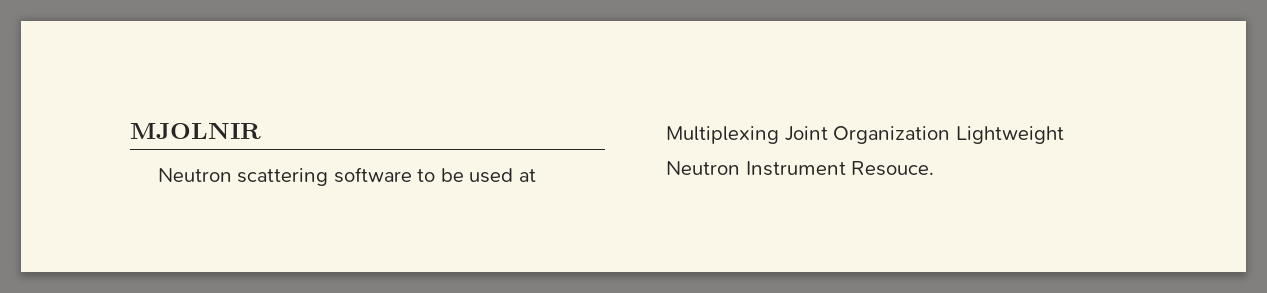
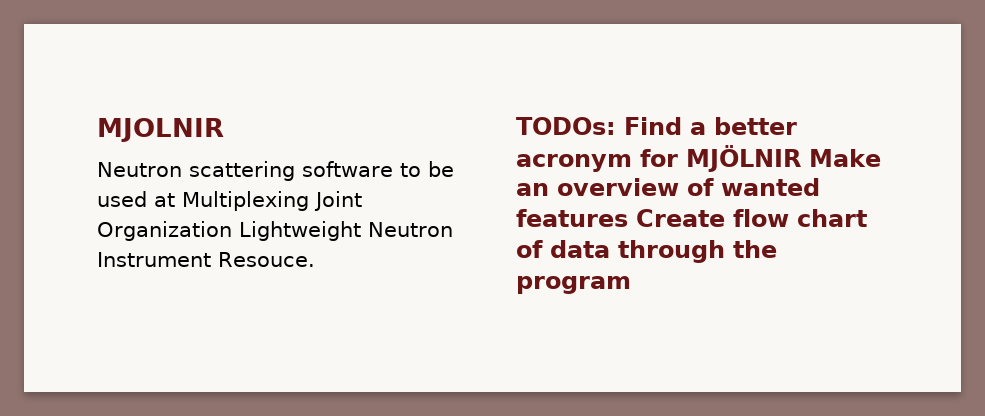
(935, 168) none -> [516,117,797,135] [516,145,881,172] [516,178,820,196] [516,209,867,227] [516,240,777,263] [516,276,631,294] // TODOs: Find a better acronym for MJÖLNIR Make an overview of wanted features Create flow chart of data through the program

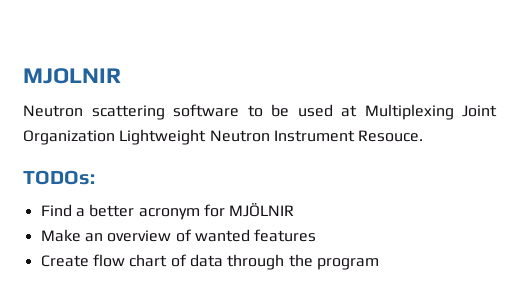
(616, 126) none -> (95, 177) //
(801, 158) none -> (295, 210) //
(628, 218) none -> (317, 235) //

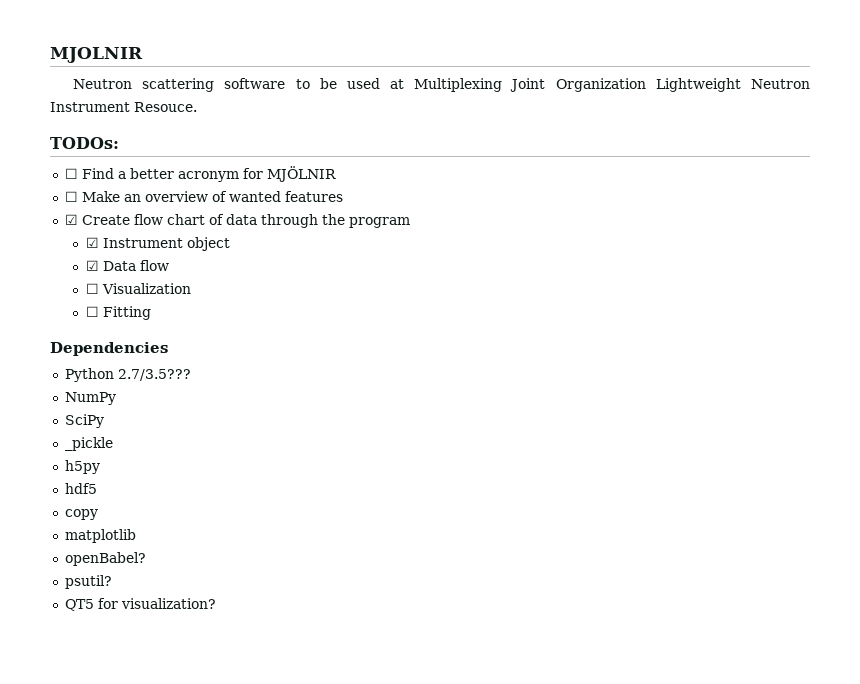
(95, 177) none -> [64,168,78,179] ☐
(295, 210) none -> [64,191,78,202] ☐
(317, 235) none -> [64,214,78,225] ☑
(379, 264) none -> [85,237,230,251] [85,260,169,271] [85,283,191,294] [85,306,151,320] [50,342,168,356] [64,368,191,382] [64,392,116,405] [64,414,104,428] [64,437,113,451] [64,460,100,474] [64,483,97,494] [64,509,98,520] [64,529,136,543] [64,552,146,566] [64,575,112,589] [64,598,216,611] // ☑ Instrument object // ☑ Data flow // ☐ Visualization // ☐ Fitting // Dependencies // Python 2.7/3.5??? // NumPy // SciPy // _pickle // h5py // hdf5 // copy // matplotlib // openBabel? // psutil? // QT5 for visualization?

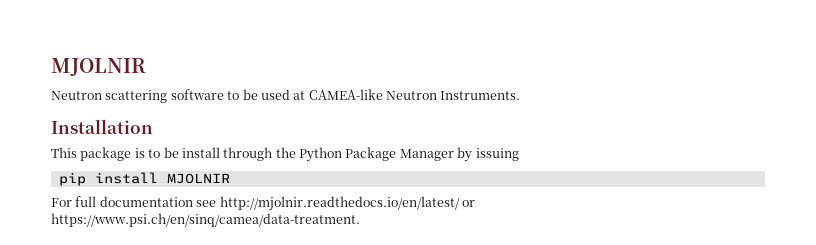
[414,78,811,92] [50,102,197,112] [50,137,119,149] [64,166,336,182] [64,191,343,202] [64,214,410,228] [85,237,230,251] [85,260,169,271] [85,283,191,294] [85,306,151,320] [50,342,168,356] [64,368,191,382] [64,392,116,405] [64,414,104,428] [64,437,113,451] [64,460,100,474] [64,483,97,494] [64,509,98,520] [64,529,136,543] [64,552,146,566] [64,575,112,589] [64,598,216,611] Multiplexing Joint Organization Lightweight Neutron Instrument Resouce. // TODOs: // ☐ Find a better acronym for MJÖLNIR // ☐ Make an overview of wanted features // ☑ Create flow chart of data through the program // ☑ Instrument object // ☑ Data flow // ☐ Visualization // ☐ Fitting // Dependencies // Python 2.7/3.5??? // NumPy // SciPy // _pickle // h5py // hdf5 // copy // matplotlib // openBabel? // psutil? // QT5 for visualization? -> [308,89,521,100] [51,119,153,134] [51,147,519,162] [58,172,230,186] [51,196,475,211] [51,213,360,227] CAMEA-like Neutron Instruments. // Installation // This package is to be install through the Python Package Manager by issuing // pip install MJOLNIR // For full documentation see http://mjolnir.readthedocs.io/en/latest/ or https://www.psi.ch/en/sinq/camea/data-treatment.

